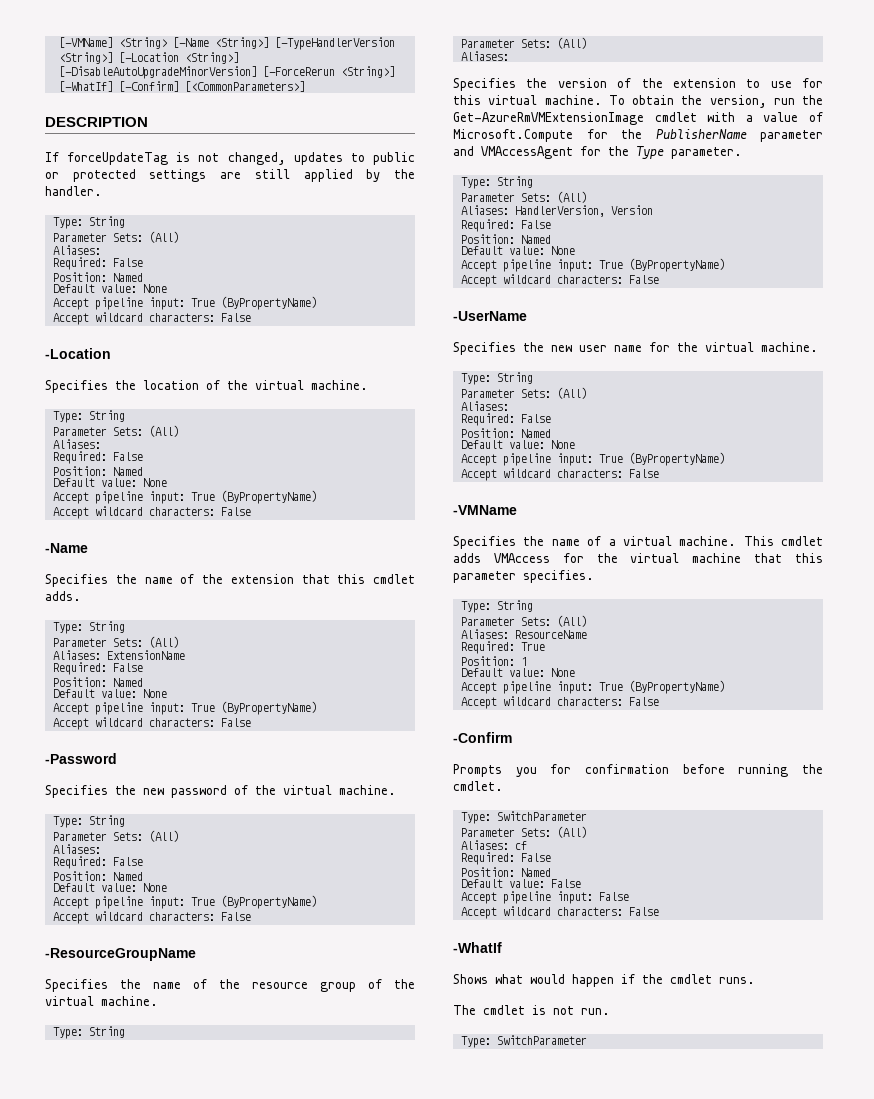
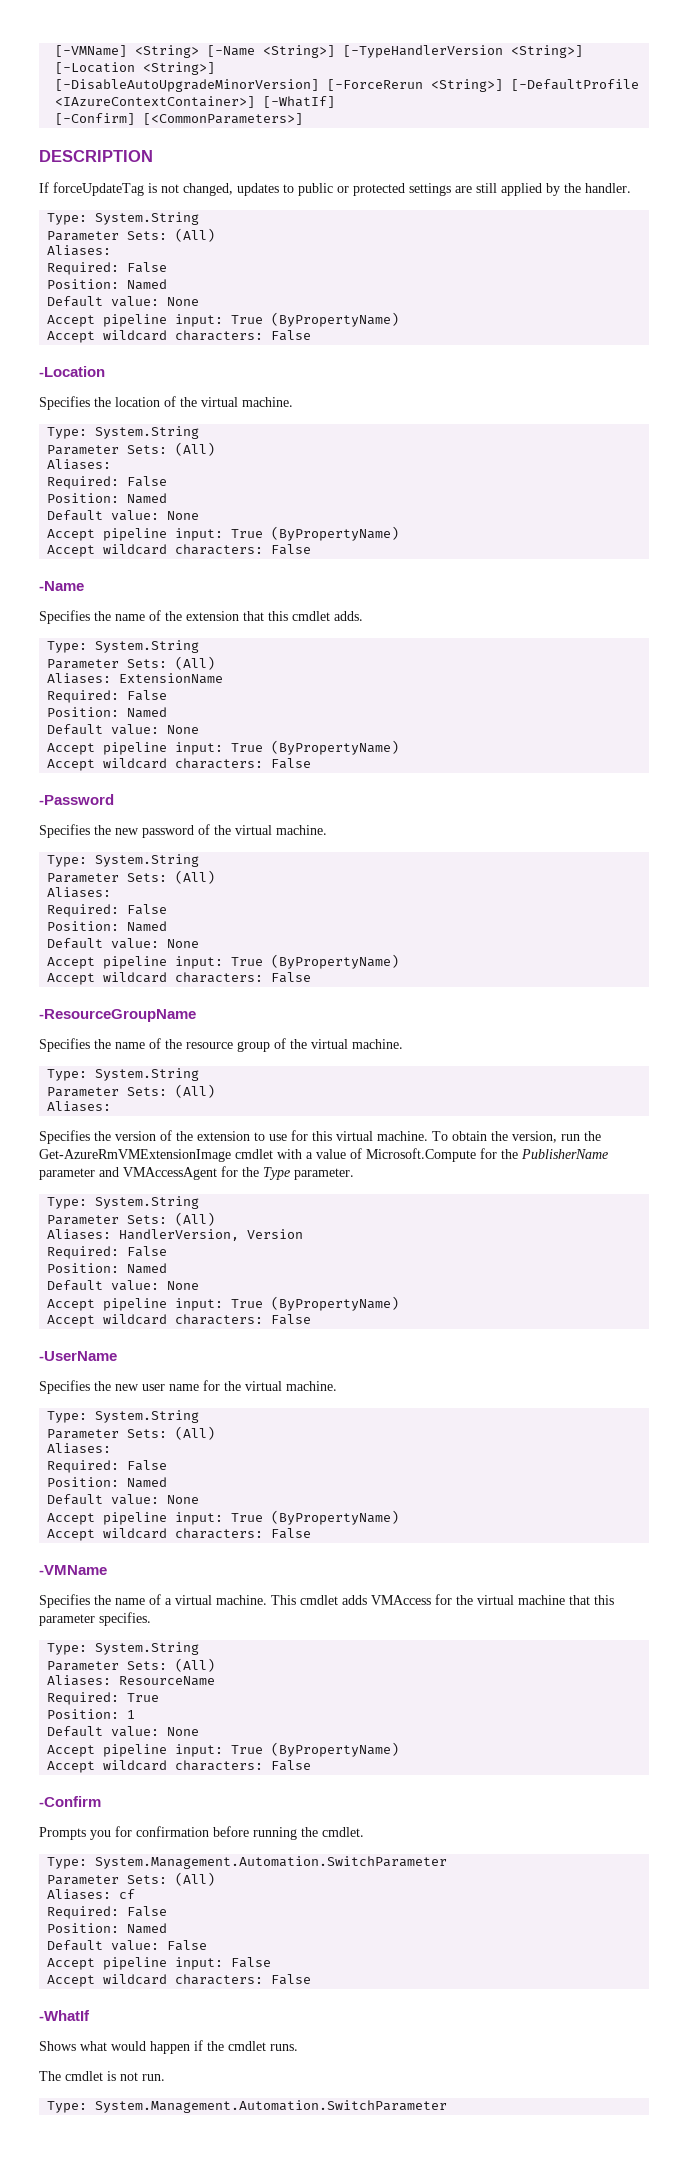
(395, 72) none -> [511,79,640,91] [55,96,256,108] [-DefaultProfile <IAzureContextContainer>]
(113, 86) none -> (336, 102) //
[88,216,125,228] String -> [95,212,200,225] System.String
[88,410,125,422] String -> [95,426,200,439] System.String
[88,621,125,633] String -> [95,640,200,653] System.String
[88,815,125,827] String -> [95,854,200,867] System.String
[88,1026,125,1038] String -> [95,1068,200,1081] System.String
[496,176,533,188] String -> [95,1196,200,1209] System.String
[496,372,533,384] String -> [95,1410,200,1423] System.String
[496,600,533,612] String -> [95,1642,200,1655] System.String
[496,811,587,821] SwitchParameter -> [95,1856,448,1869] System.Management.Automation.SwitchParameter
[496,1035,587,1045] SwitchParameter -> [95,2100,448,2113] System.Management.Automation.SwitchParameter

